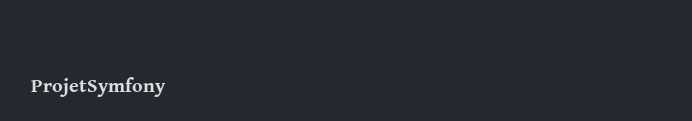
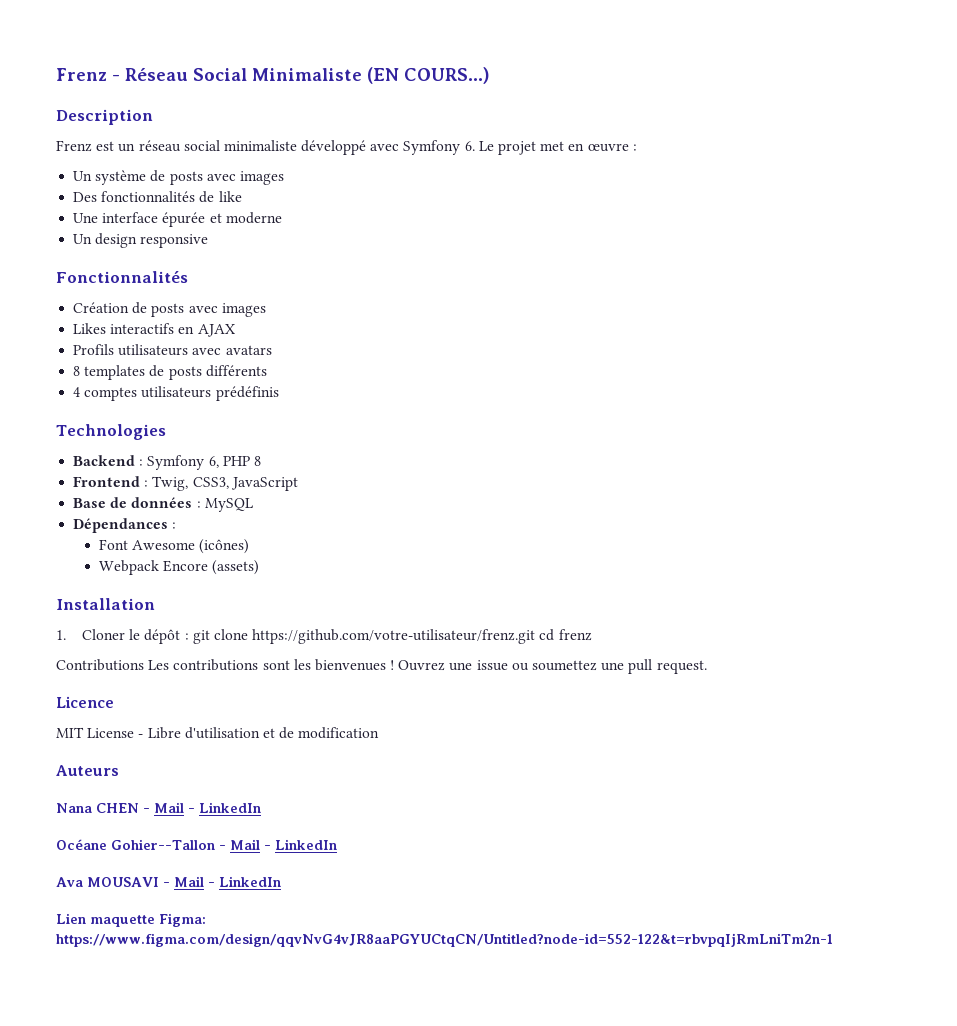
[31,77,166,97] ProjetSymfony -> [56,67,490,84] [56,109,153,125] [56,140,637,155] [73,170,284,185] [73,191,242,203] [73,212,282,227] [73,233,209,248] [56,270,188,283] [73,302,266,317] [73,323,235,337] [73,344,272,356] [73,365,267,380] [73,386,279,401] [56,424,166,440] [73,455,261,470] [73,476,298,491] [73,497,253,512] [73,518,177,533] [99,539,250,554] [99,560,260,575] [56,598,155,610] [56,629,592,644] [56,659,707,674] [56,696,114,708] [56,727,380,739] [56,765,119,776] [56,802,261,813] [56,839,337,850] [56,876,281,887] [56,913,206,927] [56,933,833,947] Frenz - Réseau Social Minimaliste (EN COURS...) // Description // Frenz est un réseau social minimaliste développé avec Symfony 6. Le projet met en œuvre : // Un système de posts avec images // Des fonctionnalités de like // Une interface épurée et moderne // Un design responsive // Fonctionnalités // Création de posts avec images // Likes interactifs en AJAX // Profils utilisateurs avec avatars // 8 templates de posts différents // 4 comptes utilisateurs prédéfinis // Technologies // Backend : Symfony 6, PHP 8 // Frontend : Twig, CSS3, JavaScript // Base de données : MySQL // Dépendances : // Font Awesome (icônes) // Webpack Encore (assets) // Installation // 1. Cloner le dépôt : git clone https://github.com/votre-utilisateur/frenz.git cd frenz // Contributions Les contributions sont les bienvenues ! Ouvrez une issue ou soumettez une pull request. // Licence // MIT License - Libre d'utilisation et de modification // Auteurs // Nana CHEN - Mail - LinkedIn // Océane Gohier--Tallon - Mail - LinkedIn // Ava MOUSAVI - Mail - LinkedIn // Lien maquette Figma: https://www.figma.com/design/qqvNvG4vJR8aaPGYUCtqCN/Untitled?node-id=552-122&t=rbvpqIjRmLniTm2n-1

